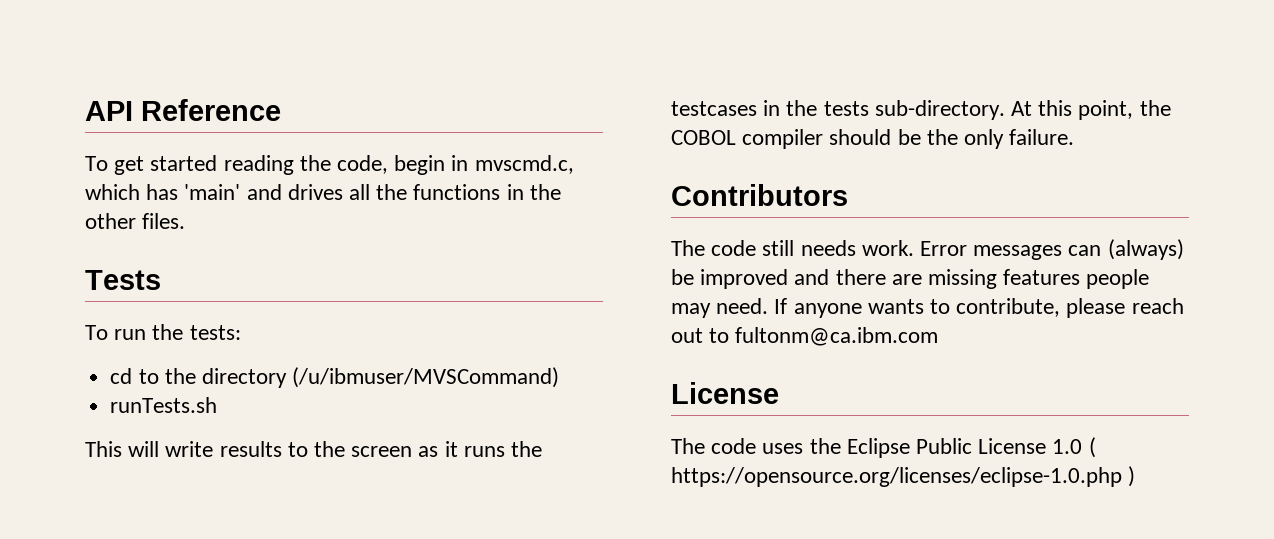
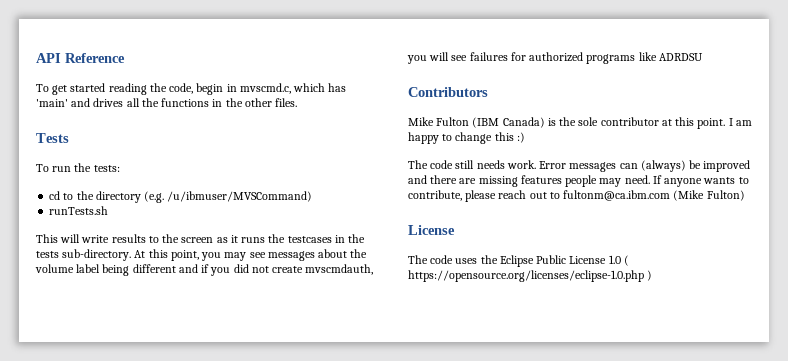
[292,367,560,388] (/u/ibmuser/MVSCommand) -> [144,191,313,203] (e.g. /u/ibmuser/MVSCommand)
[1139,100,1171,116] [671,129,1075,149] [671,184,848,206] the COBOL compiler should be the only failure. // Contributors -> [201,249,368,261] [35,264,374,276] [407,52,703,64] [408,87,488,97] [408,117,752,129] [408,132,525,144] you may see messages about the volume label being different and if you did not create mvscmdauth, you will see failures for authorized programs like ADRDSU // Contributors // Mike Fulton (IBM Canada) is the sole contributor at this point. I am happy to change this :)
(939, 336) none -> [673,190,745,201] (Mike Fulton)

